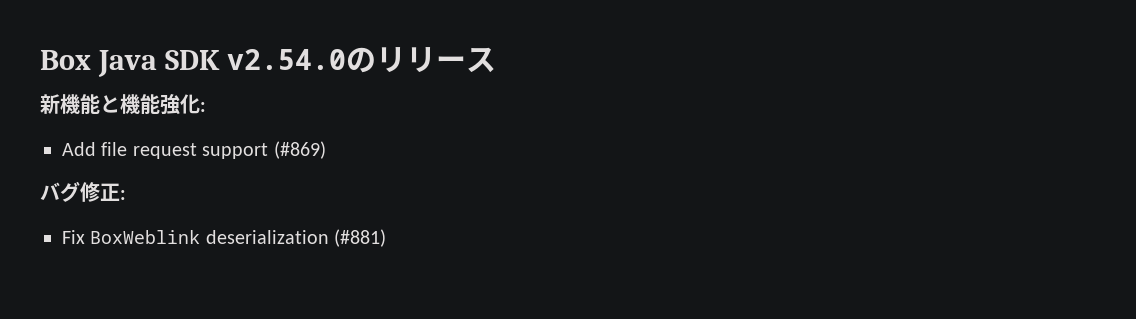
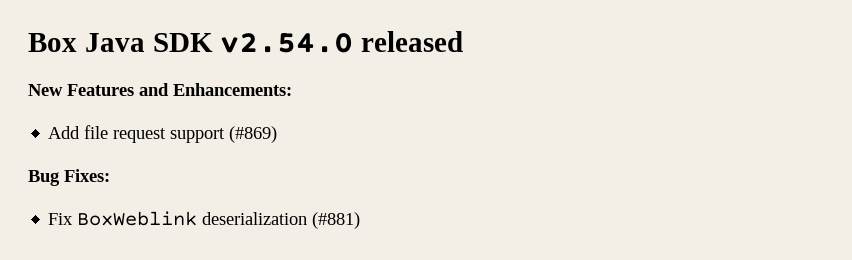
[346,47,497,73] [40,94,206,115] のリリース // 新機能と機能強化: -> [361,31,464,52] [28,83,292,96] released // New Features and Enhancements:
[40,181,126,202] バグ修正: -> [28,169,110,186] Bug Fixes:

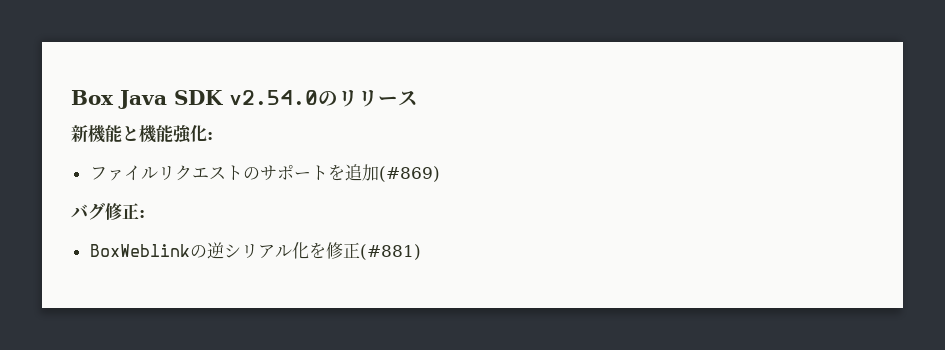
[361,31,464,52] [28,83,292,96] [48,125,278,143] [28,169,110,186] [48,211,308,226] released // New Features and Enhancements: // Add file request support (#869) // Bug Fixes: // Fix BoxWeblink deserialization -> [318,90,418,107] [71,125,213,143] [89,164,440,182] [71,203,145,220] [89,242,360,259] のリリース // 新機能と機能強化: // ファイルリクエストのサポートを追加(#869) // バグ修正: // BoxWeblinkの逆シリアル化を修正

